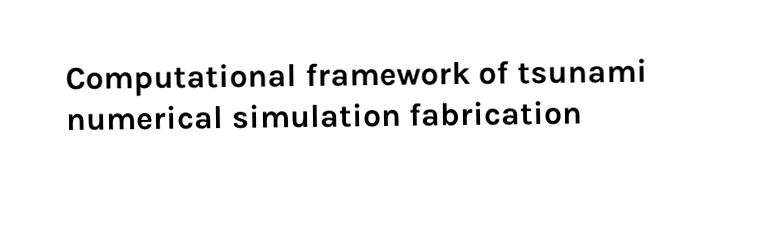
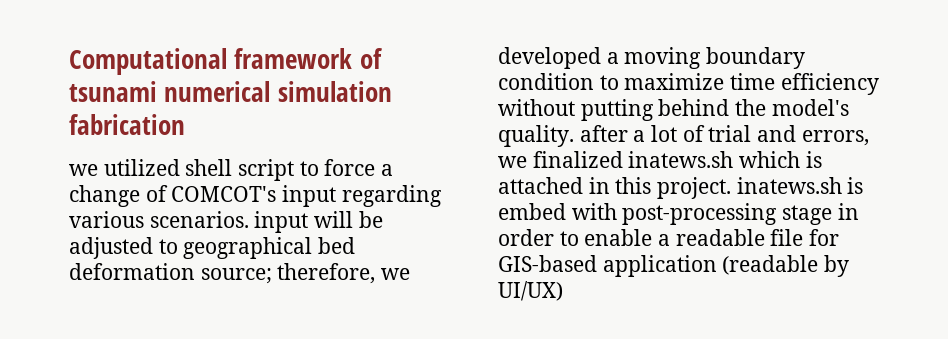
(584, 113) none -> [69,159,394,181] [69,185,442,207] [69,211,383,233] [69,237,356,259] [69,263,411,284] [498,47,806,69] [498,73,879,95] [498,99,849,121] [498,125,869,147] [498,151,822,168] [498,177,864,199] [498,203,859,225] [498,229,840,246] [498,255,850,277] [498,281,563,301] // we utilized shell script to force a change of COMCOT's input regarding various scenarios. input will be adjusted to geographical bed deformation source; therefore, we developed a moving boundary condition to maximize time efficiency without putting behind the model's quality. after a lot of trial and errors, we finalized inatews.sh which is attached in this project. inatews.sh is embed with post-processing stage in order to enable a readable file for GIS-based application (readable by UI/UX)

